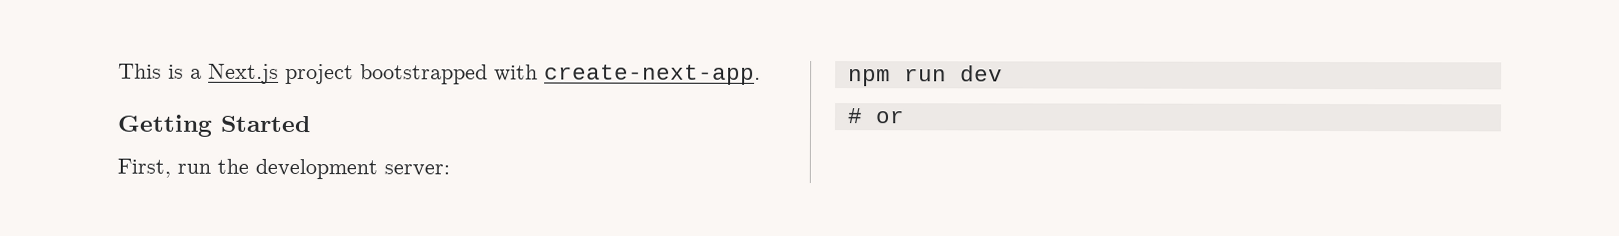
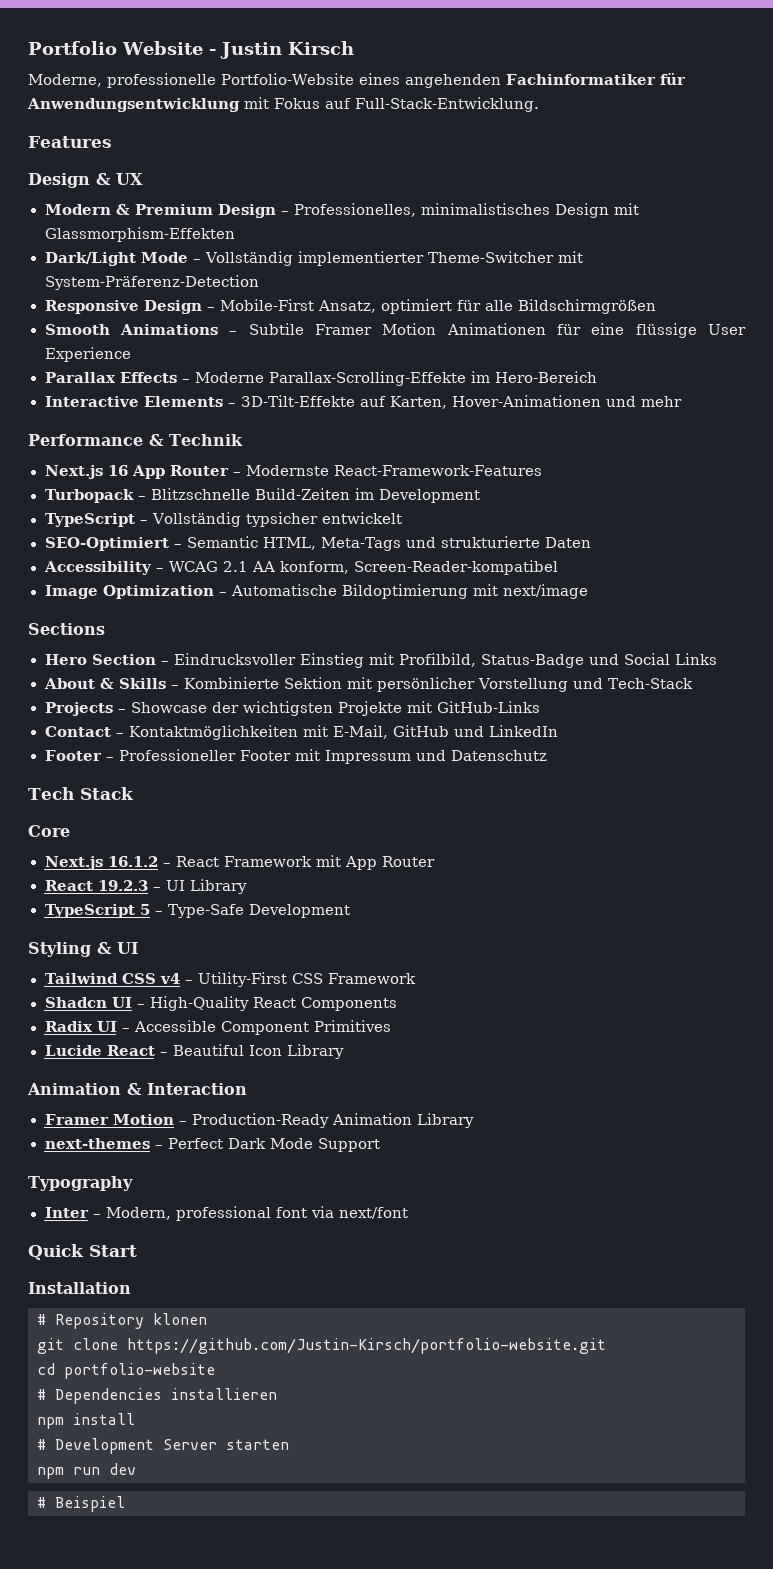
[118,63,761,85] [117,114,311,137] [117,158,450,180] This is a Next.js project bootstrapped with create-next-app. // Getting Started // First, run the development server: -> [28,41,354,59] [28,73,686,88] [27,97,539,112] [28,136,112,148] [28,173,143,188] [44,203,639,218] [44,227,235,242] [44,251,584,266] [44,275,259,290] [44,299,656,314] [44,323,747,338] [44,347,131,362] [44,371,597,386] [44,395,682,409] [28,434,243,446] [44,465,542,479] [44,488,481,503] [44,512,403,527] [44,536,592,551] [43,560,558,575] [44,584,588,599] [28,623,105,635] [44,653,717,668] [43,677,694,692] [44,701,540,716] [44,725,558,740] [44,749,547,764] [28,787,134,800] [28,825,70,837] [44,855,435,870] [44,879,247,894] [44,904,351,918] [28,942,138,957] [44,972,417,987] [44,996,397,1011] [44,1020,391,1035] [44,1044,344,1059] [27,1083,247,1095] [44,1113,474,1128] [44,1138,380,1152] [28,1176,133,1191] [44,1206,408,1221] [28,1244,137,1260] [28,1282,131,1294] [37,1313,207,1329] [37,1338,606,1354] [37,1363,215,1379] [37,1388,277,1404] [37,1413,135,1429] [37,1438,289,1454] Portfolio Website - Justin Kirsch // Moderne, professionelle Portfolio-Website eines angehenden Fachinformatiker für Anwendungsentwicklung mit Fokus auf Full-Stack-Entwicklung. // Features // Design & UX // Modern & Premium Design – Professionelles, minimalistisches Design mit Glassmorphism-Effekten // Dark/Light Mode – Vollständig implementierter Theme-Switcher mit System-Präferenz-Detection // Responsive Design – Mobile-First Ansatz, optimiert für alle Bildschirmgrößen // Smooth Animations – Subtile Framer Motion Animationen für eine flüssige User Experience // Parallax Effects – Moderne Parallax-Scrolling-Effekte im Hero-Bereich // Interactive Elements – 3D-Tilt-Effekte auf Karten, Hover-Animationen und mehr // Performance & Technik // Next.js 16 App Router – Modernste React-Framework-Features // Turbopack – Blitzschnelle Build-Zeiten im Development // TypeScript – Vollständig typsicher entwickelt // SEO-Optimiert – Semantic HTML, Meta-Tags und strukturierte Daten // Accessibility – WCAG 2.1 AA konform, Screen-Reader-kompatibel // Image Optimization – Automatische Bildoptimierung mit next/image // Sections // Hero Section – Eindrucksvoller Einstieg mit Profilbild, Status-Badge und Social Links // About & Skills – Kombinierte Sektion mit persönlicher Vorstellung und Tech-Stack // Projects – Showcase der wichtigsten Projekte mit GitHub-Links // Contact – Kontaktmöglichkeiten mit E-Mail, GitHub und LinkedIn // Footer – Professioneller Footer mit Impressum und Datenschutz // Tech Stack // Core // Next.js 16.1.2 – React Framework mit App Router // React 19.2.3 – UI Library // TypeScript 5 – Type-Safe Development // Styling & UI // Tailwind CSS v4 – Utility-First CSS Framework // Shadcn UI – High-Quality React Components // Radix UI – Accessible Component Primitives // Lucide React – Beautiful Icon Library // Animation & Interaction // Framer Motion – Production-Ready Animation Library // next-themes – Perfect Dark Mode Support // Typography // Inter – Modern, professional font via next/font // Quick Start // Installation // # Repository klonen // git clone https://github.com/Justin-Kirsch/portfolio-website.git // cd portfolio-website // # Dependencies installieren // npm install // # Development Server starten
[874,110,905,124] or -> [55,1496,125,1512] Beispiel

